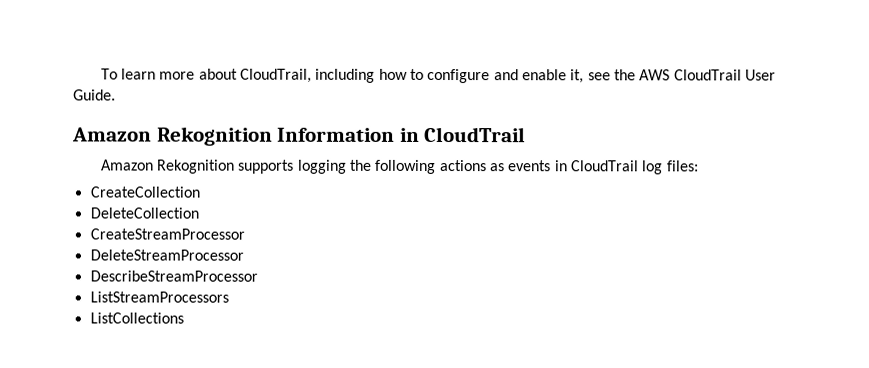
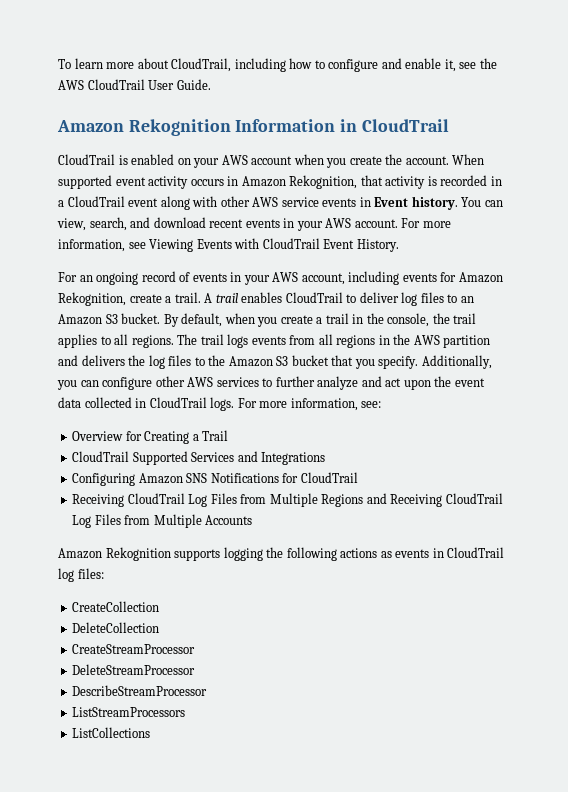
(527, 134) none -> [58,154,485,168] [58,175,502,189] [58,196,503,210] [57,217,451,231] [58,238,399,252] [58,271,503,285] [58,292,474,306] [58,313,477,327] [58,334,491,348] [58,355,492,369] [57,376,485,390] [58,397,382,411] [72,430,229,444] [72,451,326,465] [72,472,358,486] [72,493,503,507] [72,514,253,528] // CloudTrail is enabled on your AWS account when you create the account. When supported event activity occurs in Amazon Rekognition, that activity is recorded in a CloudTrail event along with other AWS service events in Event history. You can view, search, and download recent events in your AWS account. For more information, see Viewing Events with CloudTrail Event History. // For an ongoing record of events in your AWS account, including events for Amazon Rekognition, create a trail. A trail enables CloudTrail to deliver log files to an Amazon S3 bucket. By default, when you create a trail in the console, the trail applies to all regions. The trail logs events from all regions in the AWS partition and delivers the log files to the Amazon S3 bucket that you specify. Additionally, you can configure other AWS services to further analyze and act upon the event data collected in CloudTrail logs. For more information, see: // Overview for Creating a Trail // CloudTrail Supported Services and Integrations // Configuring Amazon SNS Notifications for CloudTrail // Receiving CloudTrail Log Files from Multiple Regions and Receiving CloudTrail Log Files from Multiple Accounts

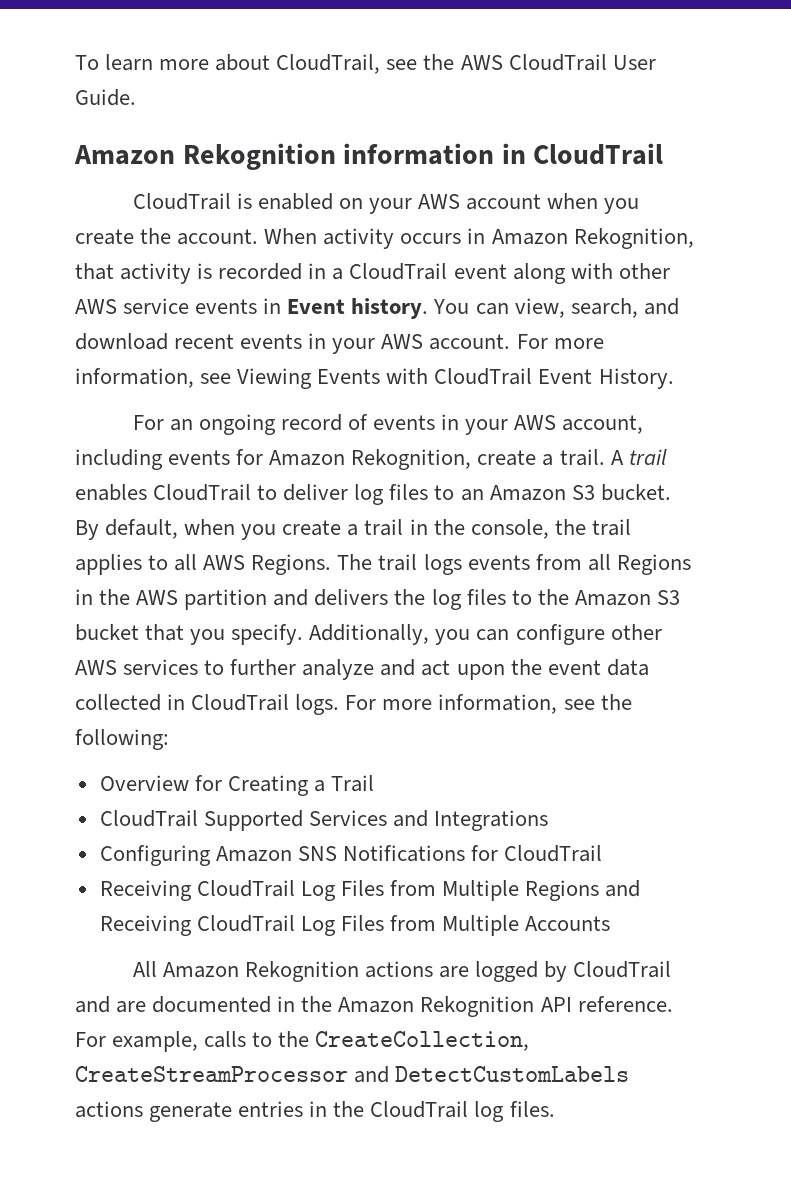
[234,58,456,72] including how to configure and enable it, -> (381, 64) none
[235,119,336,132] Information -> [343,143,495,165] information
[58,175,146,189] supported event -> (318, 236) none
[131,335,174,348] regions. -> [203,554,332,575] AWS Regions.
[336,335,376,348] regions -> [616,554,691,575] Regions
[361,401,382,408] see: -> [563,694,632,710] [75,729,169,750] see the following:
[58,547,505,561] [58,568,104,582] [72,601,160,612] [72,622,160,633] [72,644,196,654] [72,664,196,675] [72,685,208,696] [72,707,186,717] [72,727,151,738] Amazon Rekognition supports logging the following actions as events in CloudTrail log files: // CreateCollection // DeleteCollection // CreateStreamProcessor // DeleteStreamProcessor // DescribeStreamProcessor // ListStreamProcessors // ListCollections -> [132,961,672,982] [75,996,673,1017] [75,1031,530,1052] [75,1066,630,1083] [75,1101,555,1122] All Amazon Rekognition actions are logged by CloudTrail and are documented in the Amazon Rekognition API reference. For example, calls to the CreateCollection, CreateStreamProcessor and DetectCustomLabels actions generate entries in the CloudTrail log files.

